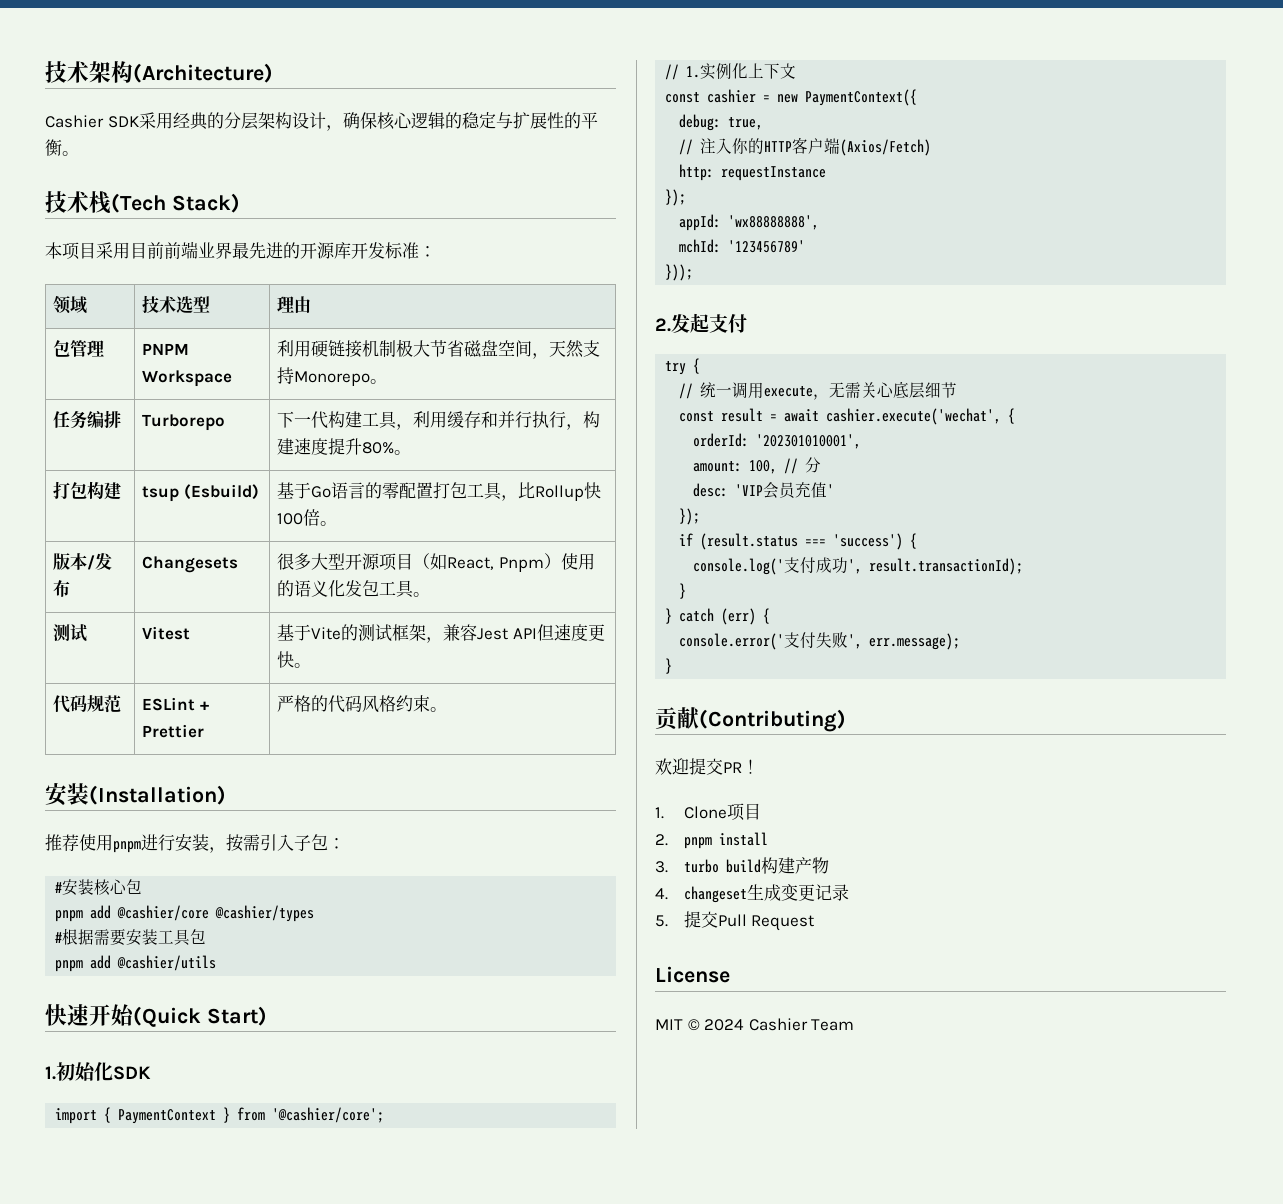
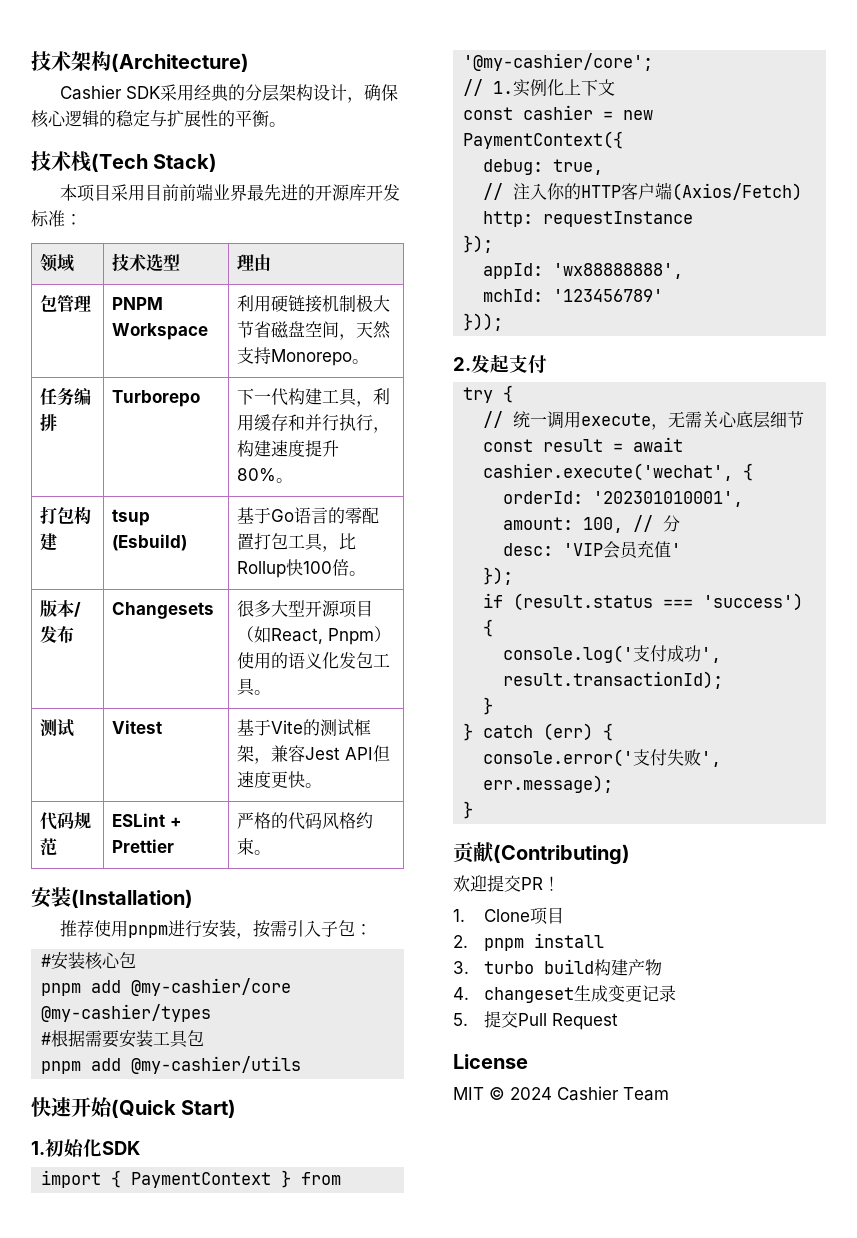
[117,905,315,922] @cashier/core @cashier/types -> [131,978,292,996] [41,1004,212,1022] @my-cashier/core @my-cashier/types
[117,955,217,971] @cashier/utils -> [131,1056,302,1074] @my-cashier/utils
[272,1107,385,1123] '@cashier/core'; -> [463,53,654,71] '@my-cashier/core';

